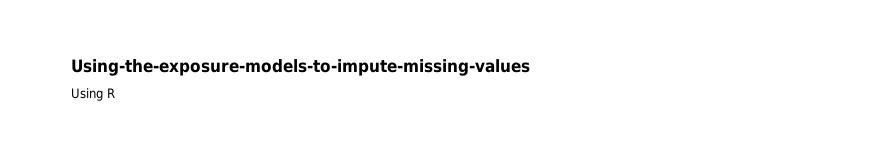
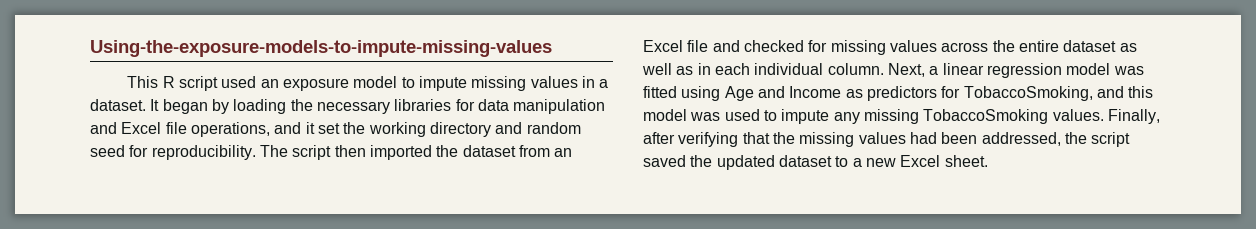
[71,88,115,101] Using R -> [127,76,609,91] [90,99,606,114] [90,122,581,137] [90,145,573,160] [643,40,1137,55] [642,63,1144,78] [643,86,1154,101] [643,109,1160,124] [643,132,1131,147] [643,155,988,170] This R script used an exposure model to impute missing values in a dataset. It began by loading the necessary libraries for data manipulation and Excel file operations, and it set the working directory and random seed for reproducibility. The script then imported the dataset from an Excel file and checked for missing values across the entire dataset as well as in each individual column. Next, a linear regression model was fitted using Age and Income as predictors for TobaccoSmoking, and this model was used to impute any missing TobaccoSmoking values. Finally, after verifying that the missing values had been addressed, the script saved the updated dataset to a new Excel sheet.

